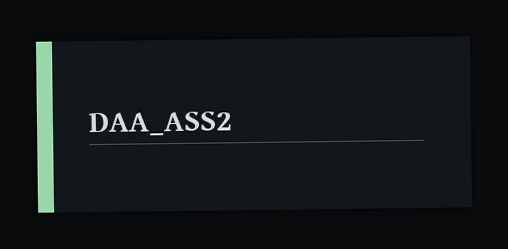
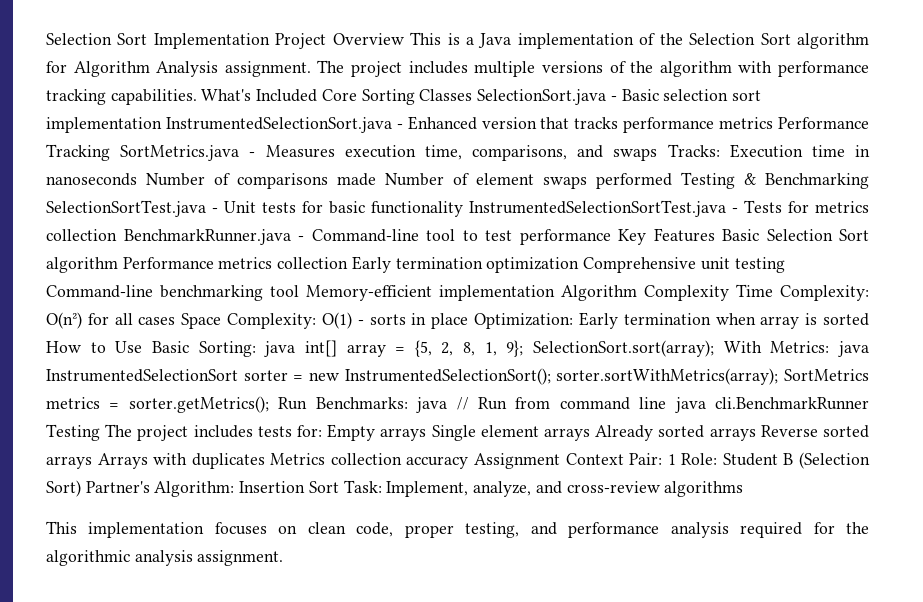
[88,111,233,137] DAA_ASS2 -> [46,32,870,49] [46,60,870,77] [46,89,761,105] [46,116,870,133] [46,144,870,161] [46,172,869,189] [46,200,869,217] [46,228,869,245] [46,256,785,273] [46,284,869,301] [46,312,870,329] [46,340,869,357] [46,368,869,385] [46,396,869,413] [46,424,870,441] [46,452,870,469] [46,480,744,497] [46,521,869,538] [46,550,284,566] Selection Sort Implementation Project Overview This is a Java implementation of the Selection Sort algorithm for Algorithm Analysis assignment. The project includes multiple versions of the algorithm with performance tracking capabilities. What's Included Core Sorting Classes SelectionSort.java - Basic selection sort implementation InstrumentedSelectionSort.java - Enhanced version that tracks performance metrics Performance Tracking SortMetrics.java - Measures execution time, comparisons, and swaps Tracks: Execution time in nanoseconds Number of comparisons made Number of element swaps performed Testing & Benchmarking SelectionSortTest.java - Unit tests for basic functionality InstrumentedSelectionSortTest.java - Tests for metrics collection BenchmarkRunner.java - Command-line tool to test performance Key Features Basic Selection Sort algorithm Performance metrics collection Early termination optimization Comprehensive unit testing Command-line benchmarking tool Memory-efficient implementation Algorithm Complexity Time Complexity: O(n²) for all cases Space Complexity: O(1) - sorts in place Optimization: Early termination when array is sorted How to Use Basic Sorting: java int[] array = {5, 2, 8, 1, 9}; SelectionSort.sort(array); With Metrics: java InstrumentedSelectionSort sorter = new InstrumentedSelectionSort(); sorter.sortWithMetrics(array); SortMetrics metrics = sorter.getMetrics(); Run Benchmarks: java // Run from command line java cli.BenchmarkRunner Testing The project includes tests for: Empty arrays Single element arrays Already sorted arrays Reverse sorted arrays Arrays with duplicates Metrics collection accuracy Assignment Context Pair: 1 Role: Student B (Selection Sort) Partner's Algorithm: Insertion Sort Task: Implement, analyze, and cross-review algorithms // This implementation focuses on clean code, proper testing, and performance analysis required for the algorithmic analysis assignment.

